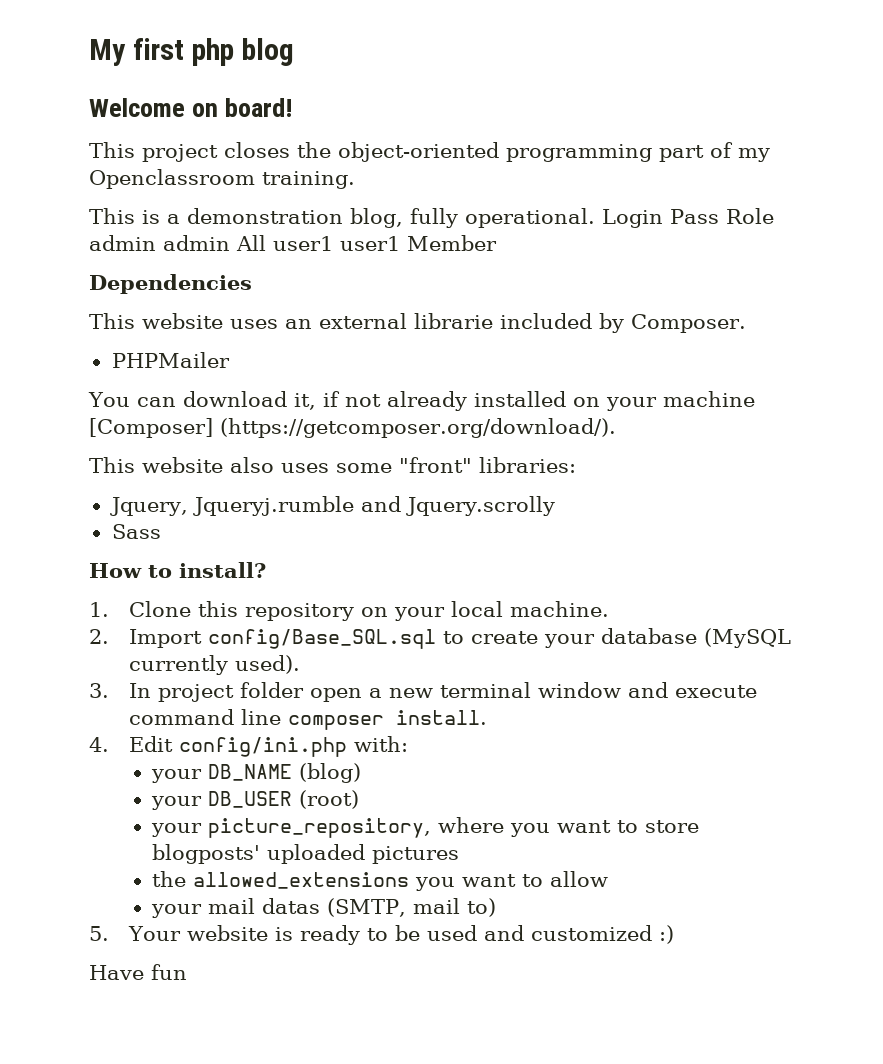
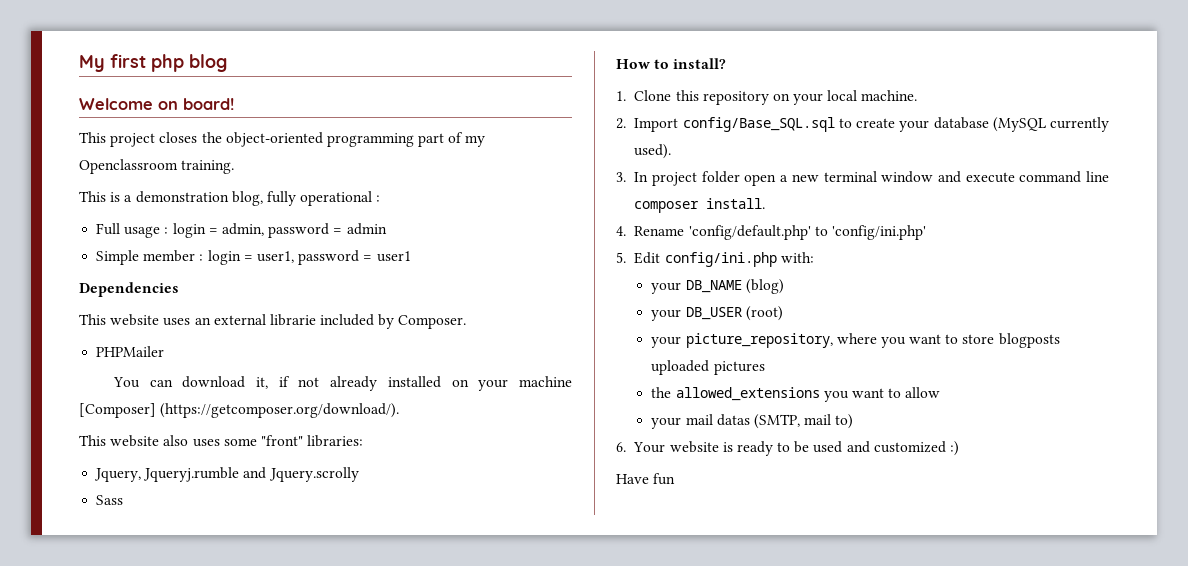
[465,208,774,228] [89,235,497,251] operational. Login Pass Role admin admin All user1 user1 Member -> [300,191,381,206] [96,223,387,238] [96,250,411,265] operational : // Full usage : login = admin, password = admin // Simple member : login = user1, password = user1
(109, 744) none -> [634,225,926,240] [616,252,626,263] Rename 'config/default.php' to 'config/ini.php' // 5.
[152,844,261,864] blogposts' -> [998,333,1060,348] blogposts
[89,926,109,941] 5. -> [616,442,626,452] 6.

